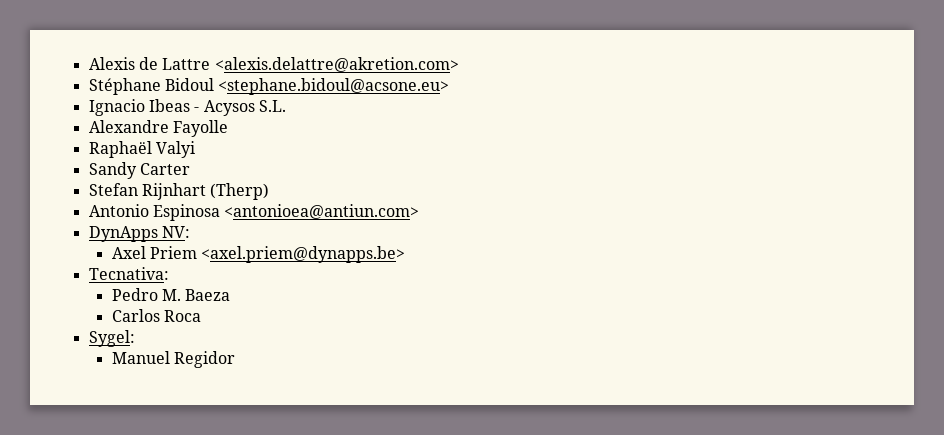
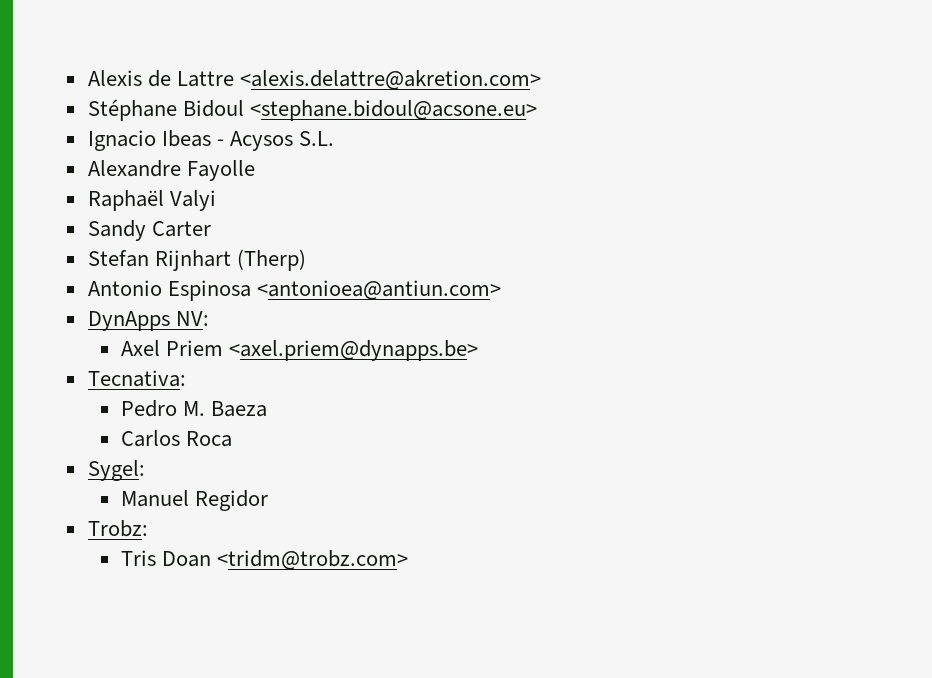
(235, 359) none -> [87,520,148,537] [121,550,409,570] // Trobz: // Tris Doan <tridm@trobz.com>

